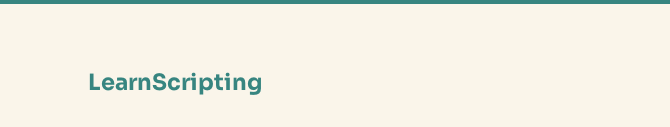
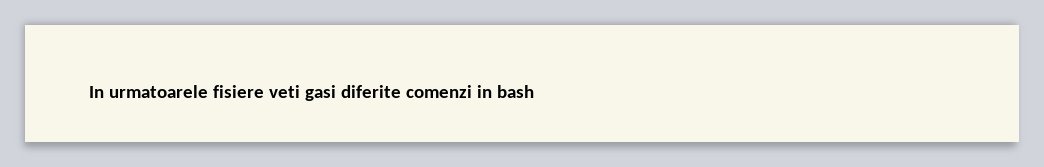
[88,72,262,95] LearnScripting -> [89,85,534,101] In urmatoarele fisiere veti gasi diferite comenzi in bash

